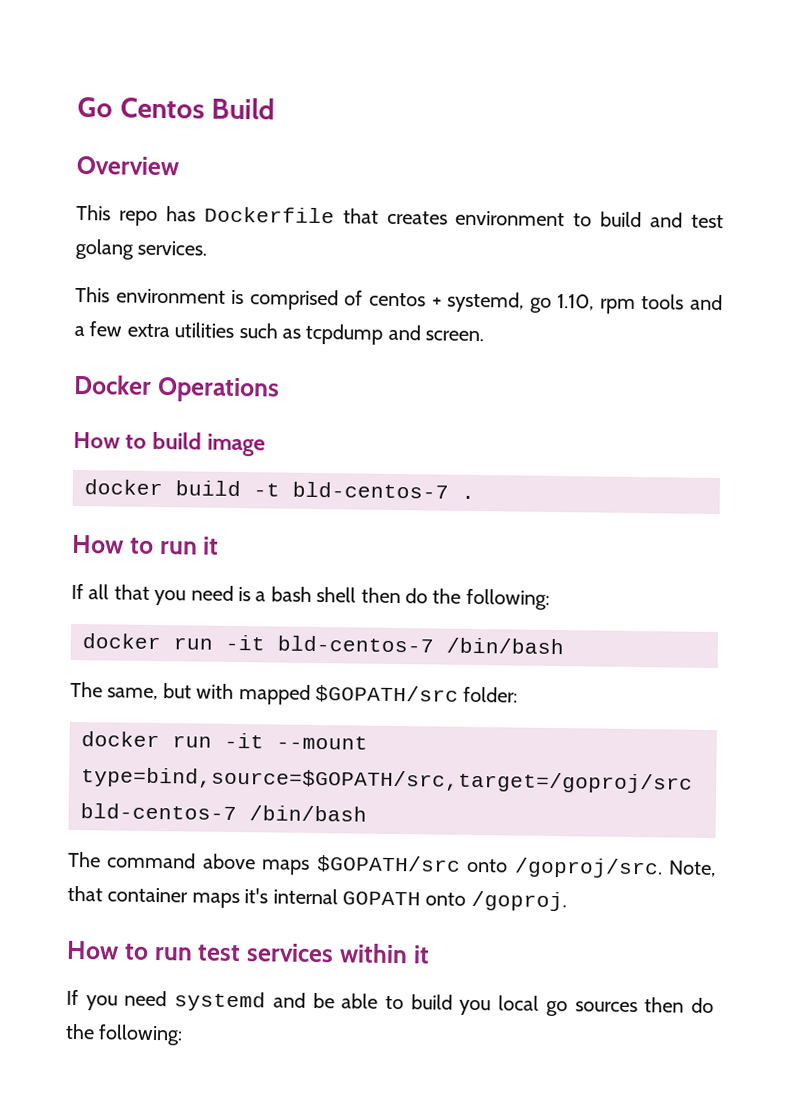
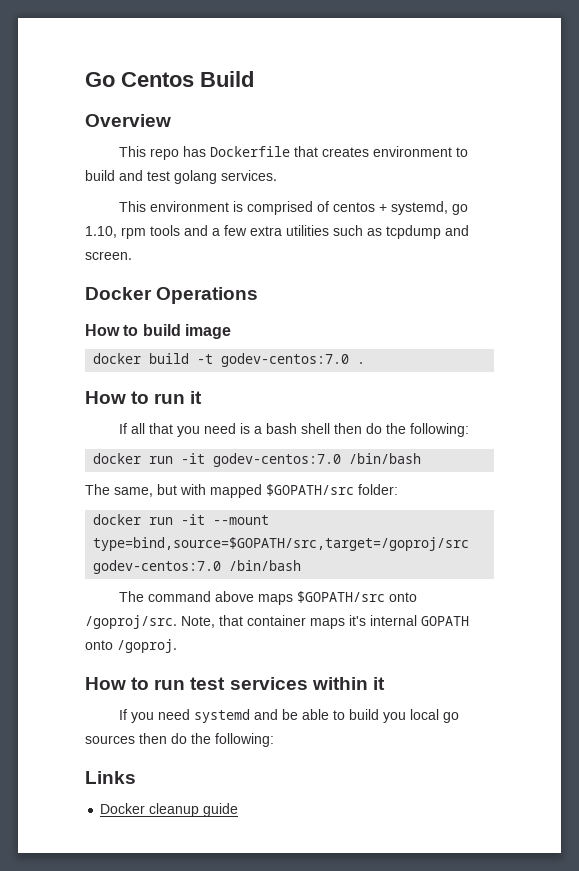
[292,481,449,499] bld-centos-7 -> [221,353,350,367] godev-centos:7.0
[277,635,434,653] bld-centos-7 -> [213,453,342,467] godev-centos:7.0
[80,803,237,821] bld-centos-7 -> [93,560,222,574] godev-centos:7.0
(184, 1035) none -> [85,771,136,784] [100,803,239,817] // Links // Docker cleanup guide

